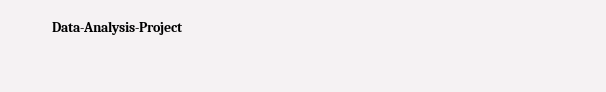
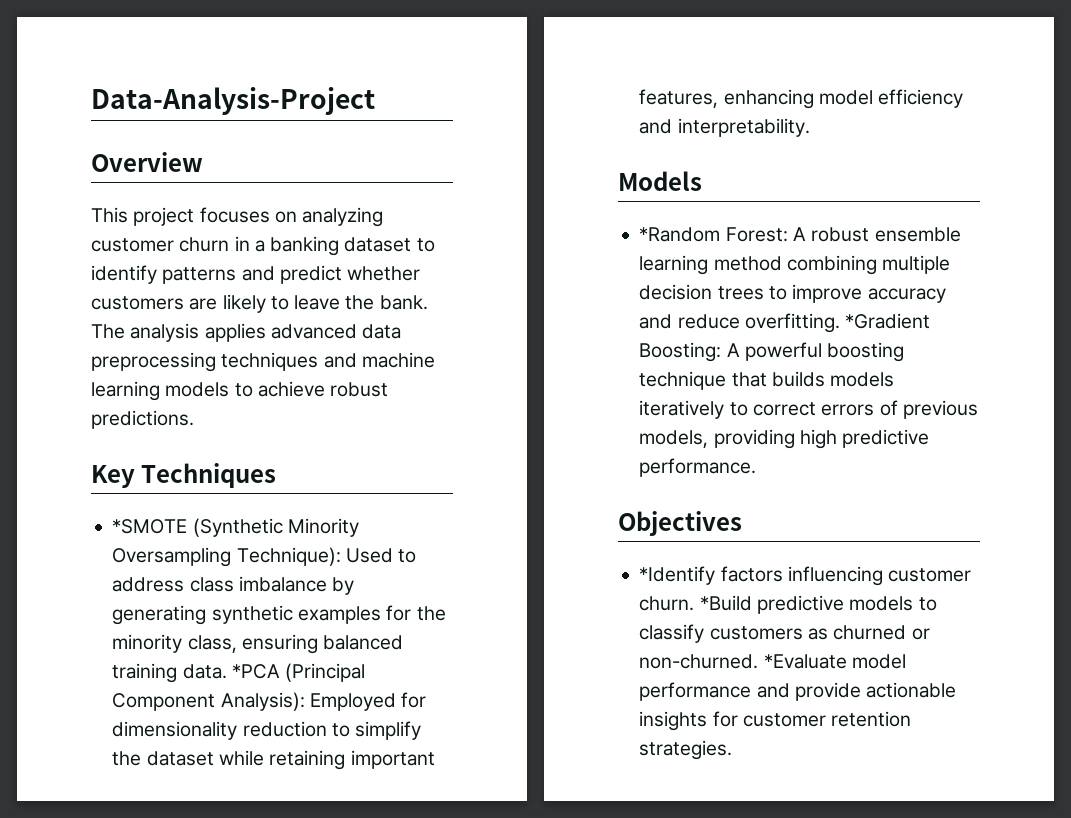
(183, 28) none -> [91,152,203,172] [91,207,384,227] [91,236,435,256] [91,265,421,284] [91,294,428,313] [91,323,402,342] [91,352,435,372] [91,381,389,401] [91,410,194,429] [91,463,277,488] [112,518,359,537] [112,547,417,567] [112,576,355,595] [112,605,446,625] [112,634,404,654] [112,663,366,683] [112,692,427,711] [112,721,422,740] [112,750,435,770] [639,89,964,109] [639,118,810,137] [618,171,702,191] [639,227,961,242] [639,255,951,275] [639,284,946,303] [639,313,931,333] [639,342,905,362] [639,371,895,390] [639,400,978,419] [639,429,930,449] [639,458,757,477] [618,511,742,536] [639,566,972,586] [639,595,937,614] [639,624,930,643] [639,654,906,669] [639,682,957,701] [639,711,912,731] [639,740,733,760] // Overview // This project focuses on analyzing customer churn in a banking dataset to identify patterns and predict whether customers are likely to leave the bank. The analysis applies advanced data preprocessing techniques and machine learning models to achieve robust predictions. // Key Techniques // *SMOTE (Synthetic Minority Oversampling Technique): Used to address class imbalance by generating synthetic examples for the minority class, ensuring balanced training data. *PCA (Principal Component Analysis): Employed for dimensionality reduction to simplify the dataset while retaining important features, enhancing model efficiency and interpretability. // Models // *Random Forest: A robust ensemble learning method combining multiple decision trees to improve accuracy and reduce overfitting. *Gradient Boosting: A powerful boosting technique that builds models iteratively to correct errors of previous models, providing high predictive performance. // Objectives // *Identify factors influencing customer churn. *Build predictive models to classify customers as churned or non-churned. *Evaluate model performance and provide actionable insights for customer retention strategies.

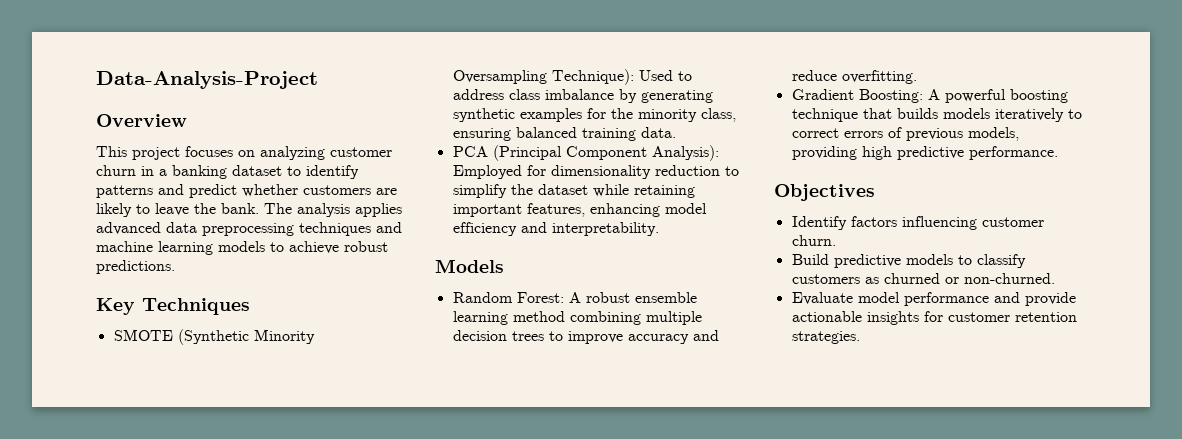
[112,519,188,534] *SMOTE -> [113,329,173,341] SMOTE
[231,664,280,679] *PCA -> [452,146,488,157] // PCA
[639,227,721,242] *Random -> [452,292,513,303] Random
[845,313,931,329] *Gradient -> [791,89,854,100] // Gradient
[639,566,716,585] *Identify -> [791,216,847,230] Identify
[699,595,752,611] *Build -> [791,254,829,265] // Build
[763,654,847,669] *Evaluate -> [791,292,853,305] // Evaluate

